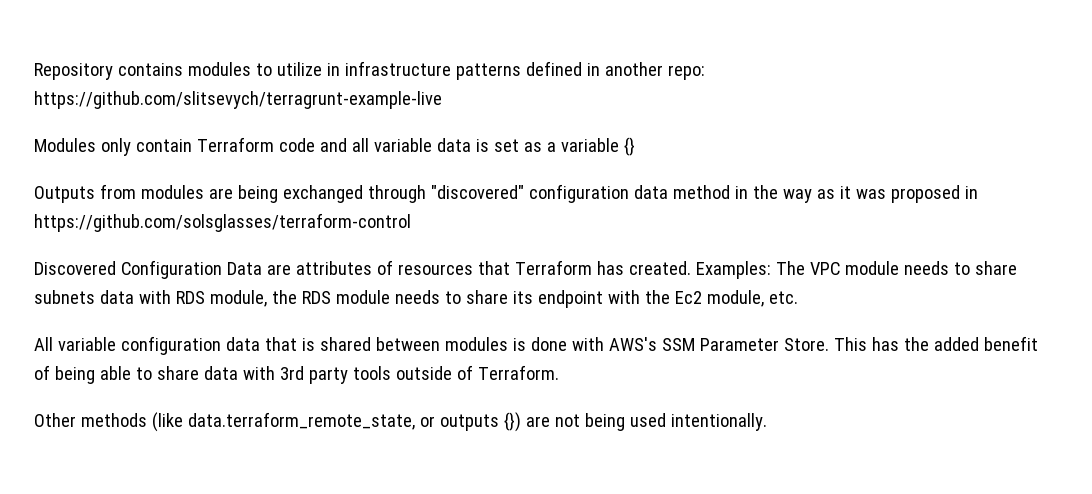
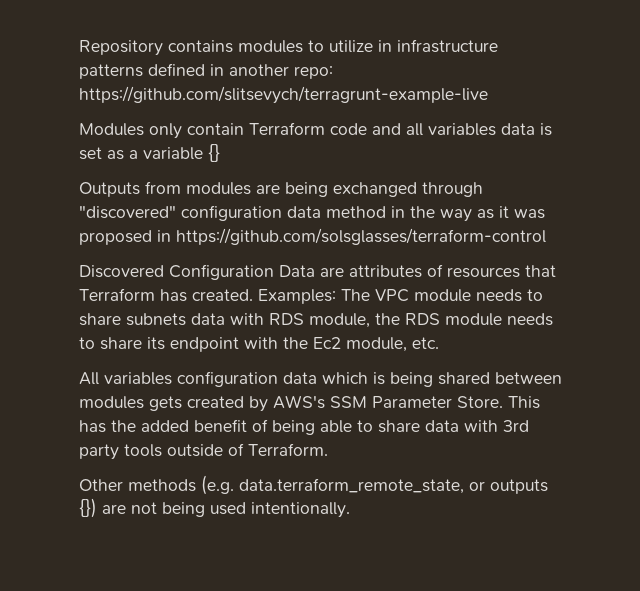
[373,138,432,152] variable -> [428,123,496,136] variables
[57,336,604,355] variable configuration data that is shared between modules is done with -> [104,371,562,387] [79,396,268,412] variables configuration data which is being shared between modules gets created by
[151,412,183,432] (like -> [201,475,234,495] (e.g.

